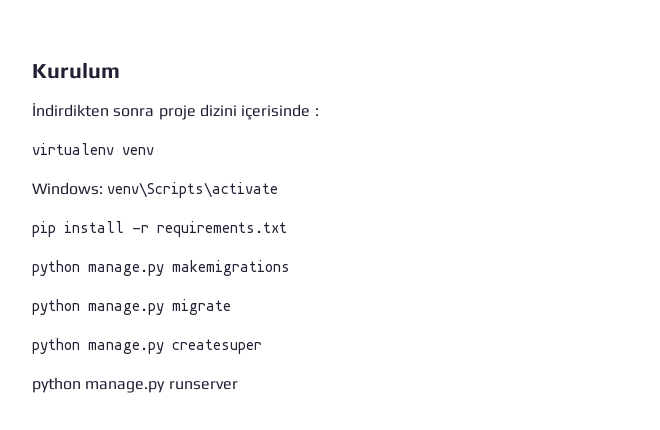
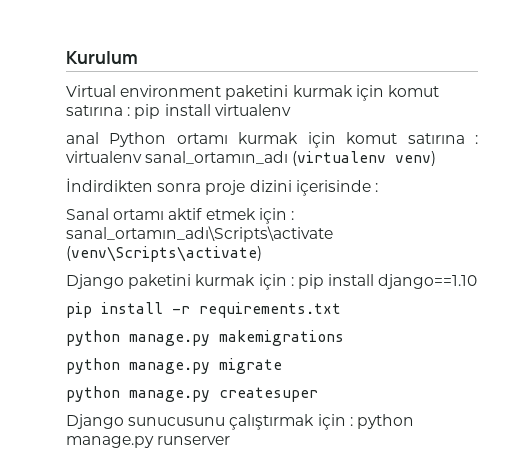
(120, 70) none -> [66,85,439,101] [66,104,291,119] [66,132,478,148] [66,151,437,166] // Virtual environment paketini kurmak için komut satırına : pip install virtualenv // anal Python ortamı kurmak için komut satırına : virtualenv sanal_ortamın_adı (virtualenv venv)
[32,143,154,155] [32,182,279,198] virtualenv venv // Windows: venv\Scripts\activate -> [66,208,294,224] [66,226,333,242] [66,246,262,262] [66,274,478,290] Sanal ortamı aktif etmek için : sanal_ortamın_adı\Scripts\activate (venv\Scripts\activate) // Django paketini kurmak için : pip install django==1.10
(262, 346) none -> [66,414,353,430] Django sunucusunu çalıştırmak için :

